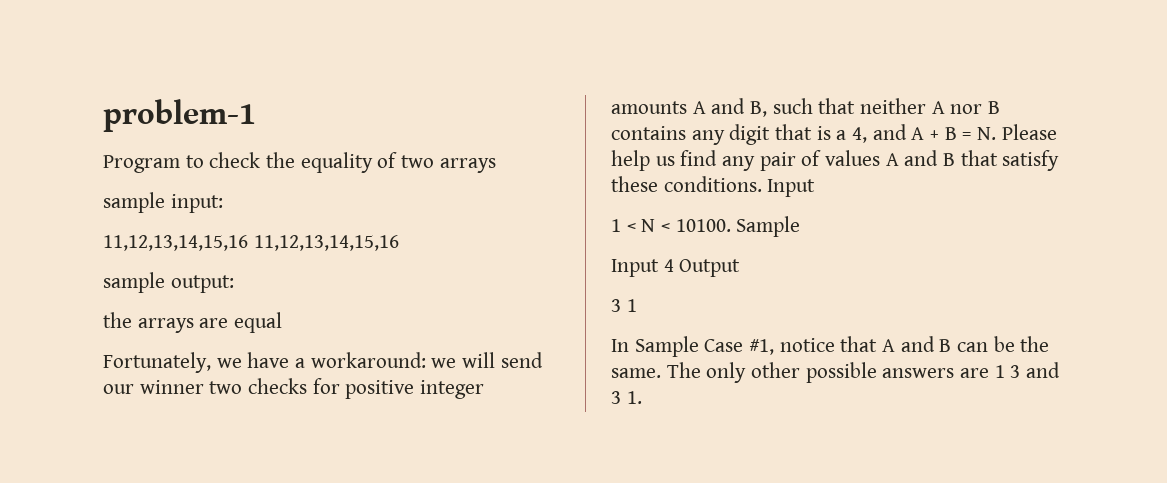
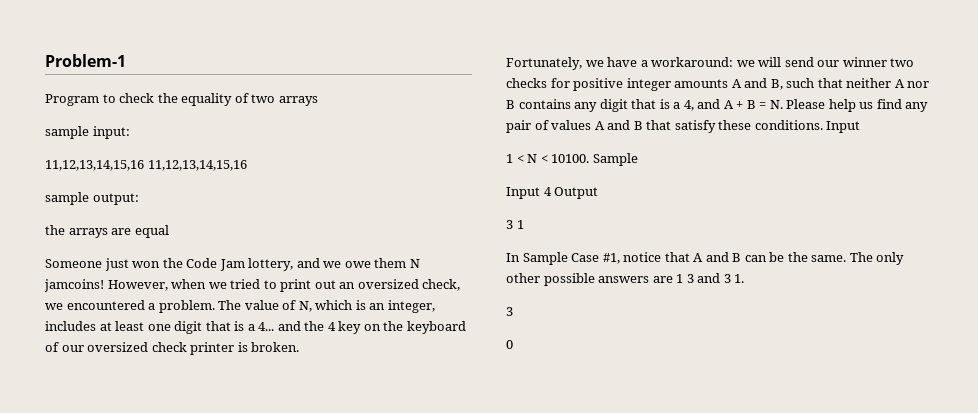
[103,99,256,132] problem-1 -> [45,54,126,67] Problem-1
(283, 322) none -> [45,258,420,271] [44,279,461,292] [45,300,435,313] [45,321,466,334] [45,342,300,355] // Someone just won the Code Jam lottery, and we owe them N jamcoins! However, when we tried to print out an oversized check, we encountered a problem. The value of N, which is an integer, includes at least one digit that is a 4... and the 4 key on the keyboard of our oversized check printer is broken.
(642, 397) none -> [506,307,513,316] [506,340,513,349] // 3 // 0

